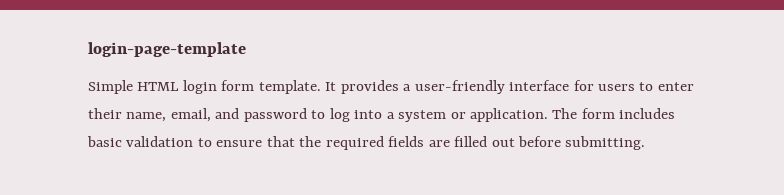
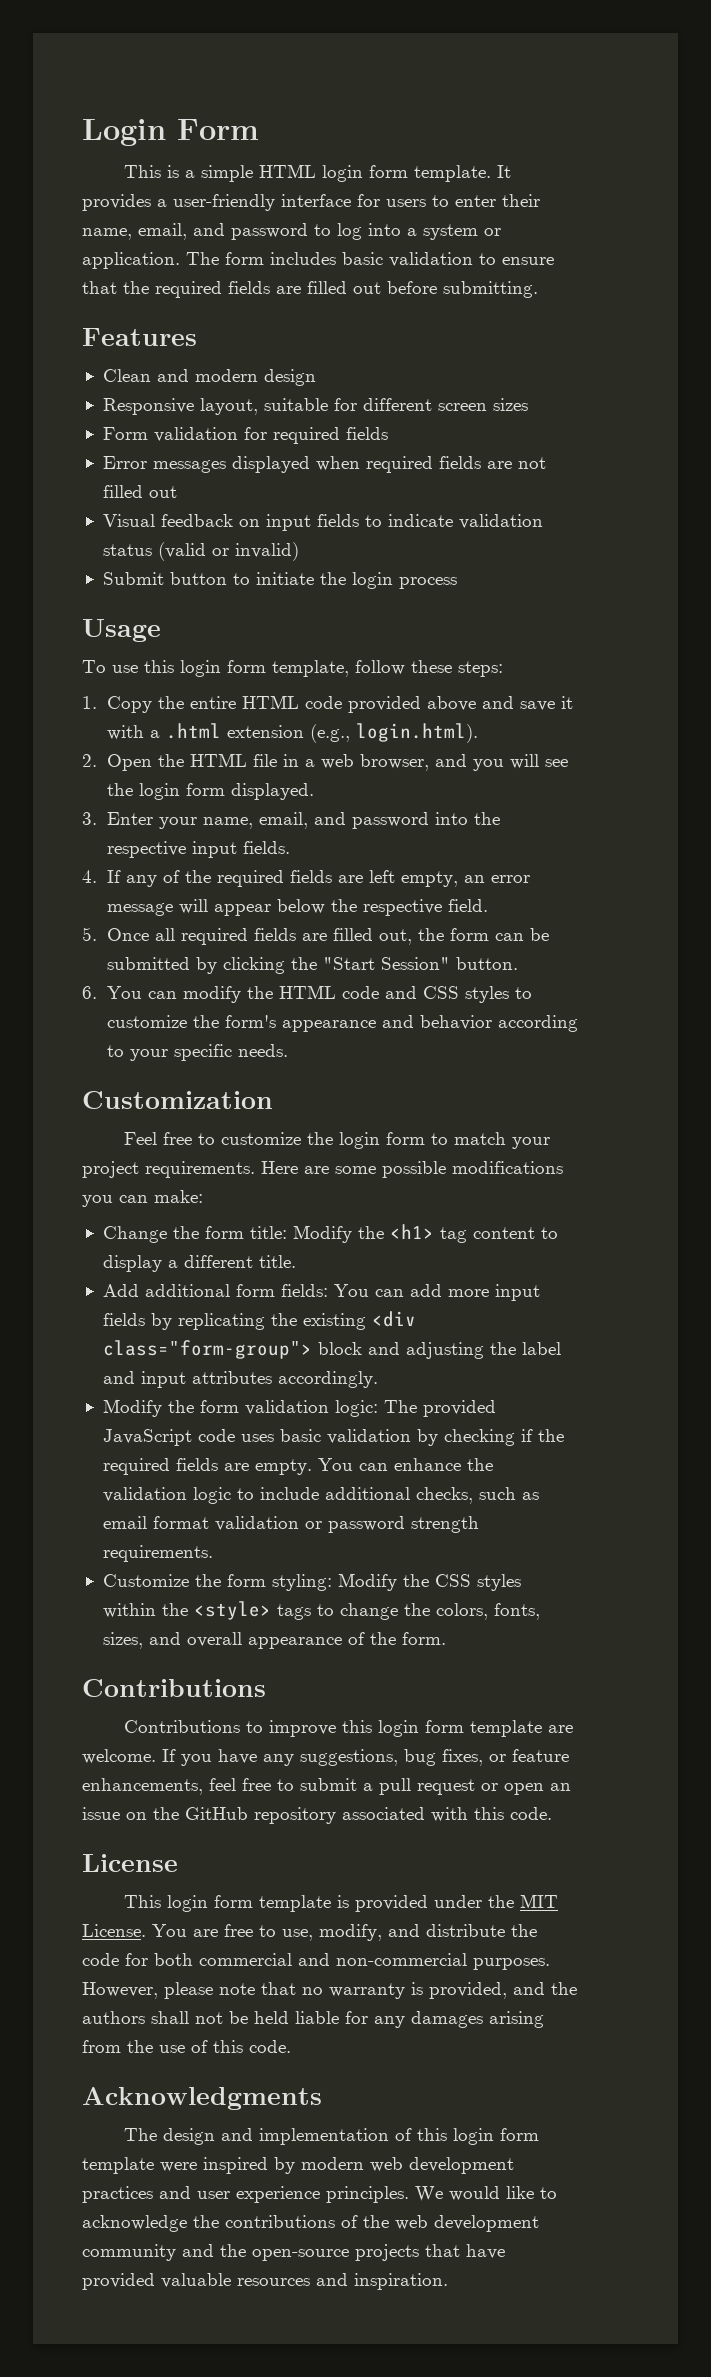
[88,42,246,57] [88,80,133,94] login-page-template // Simple -> [82,119,259,146] [123,165,253,182] Login Form // This is a simple
(646, 143) none -> [82,328,197,346] [102,369,316,386] [102,398,528,415] [102,427,388,444] [102,456,546,473] [102,485,177,498] [102,514,543,531] [102,542,299,561] [102,572,457,589] [82,619,161,642] [82,660,503,677] [82,695,573,713] [106,723,478,743] [82,753,568,771] [106,783,314,800] [82,812,500,829] [106,841,290,858] [82,870,530,887] [106,899,488,916] [82,927,549,945] [106,957,518,974] [82,985,532,1003] [106,1015,578,1032] [106,1044,288,1061] [82,1091,273,1109] [123,1132,550,1149] [82,1161,563,1178] [82,1190,203,1207] [102,1224,558,1243] [102,1255,296,1272] [102,1284,540,1301] [102,1311,416,1330] [102,1340,561,1359] [102,1371,378,1388] [102,1399,496,1417] [102,1429,564,1446] [102,1458,493,1475] [102,1487,539,1504] [102,1516,479,1533] [102,1545,213,1562] [102,1573,521,1591] [102,1601,540,1620] [102,1632,446,1649] [82,1679,266,1697] [123,1720,573,1737] [82,1749,569,1766] [82,1778,571,1795] [82,1807,552,1824] [82,1854,178,1872] [123,1894,558,1912] [82,1924,537,1941] [82,1953,550,1970] [82,1982,577,1999] [82,2011,544,2028] [82,2040,291,2053] [82,2087,322,2110] [123,2128,539,2145] [82,2157,514,2174] [82,2186,557,2203] [82,2215,539,2232] [82,2244,505,2261] [82,2273,448,2290] // Features // Clean and modern design // Responsive layout, suitable for different screen sizes // Form validation for required fields // Error messages displayed when required fields are not filled out // Visual feedback on input fields to indicate validation status (valid or invalid) // Submit button to initiate the login process // Usage // To use this login form template, follow these steps: // 1. Copy the entire HTML code provided above and save it with a .html extension (e.g., login.html). // 2. Open the HTML file in a web browser, and you will see the login form displayed. // 3. Enter your name, email, and password into the respective input fields. // 4. If any of the required fields are left empty, an error message will appear below the respective field. // 5. Once all required fields are filled out, the form can be submitted by clicking the "Start Session" button. // 6. You can modify the HTML code and CSS styles to customize the form's appearance and behavior according to your specific needs. // Customization // Feel free to customize the login form to match your project requirements. Here are some possible modifications you can make: // Change the form title: Modify the <h1> tag content to display a different title. // Add additional form fields: You can add more input fields by replicating the existing <div class="form-group"> block and adjusting the label and input attributes accordingly. // Modify the form validation logic: The provided JavaScript code uses basic validation by checking if the required fields are empty. You can enhance the validation logic to include additional checks, such as email format validation or password strength requirements. // Customize the form styling: Modify the CSS styles within the <style> tags to change the colors, fonts, sizes, and overall appearance of the form. // Contributions // Contributions to improve this login form template are welcome. If you have any suggestions, bug fixes, or feature enhancements, feel free to submit a pull request or open an issue on the GitHub repository associated with this code. // License // This login form template is provided under the MIT License. You are free to use, modify, and distribute the code for both commercial and non-commercial purposes. However, please note that no warranty is provided, and the authors shall not be held liable for any damages arising from the use of this code. // Acknowledgments // The design and implementation of this login form template were inspired by modern web development practices and user experience principles. We would like to acknowledge the contributions of the web development community and the open-source projects that have provided valuable resources and inspiration.

